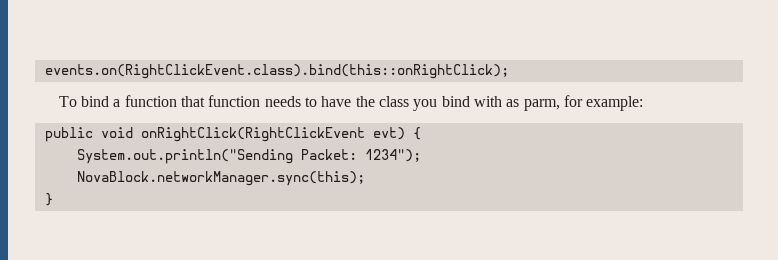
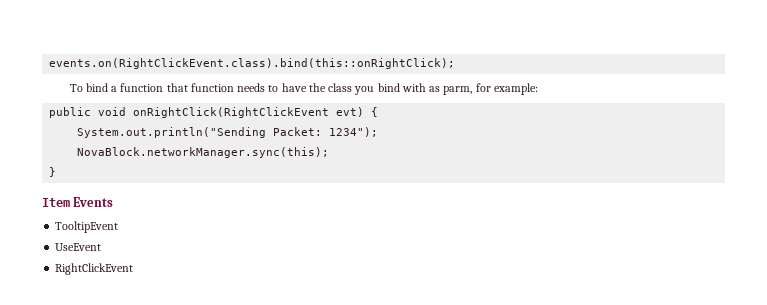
(53, 199) none -> [42,197,114,207] [55,221,119,233] [55,243,102,251] [55,263,134,275] // Item Events // TooltipEvent // UseEvent // RightClickEvent

